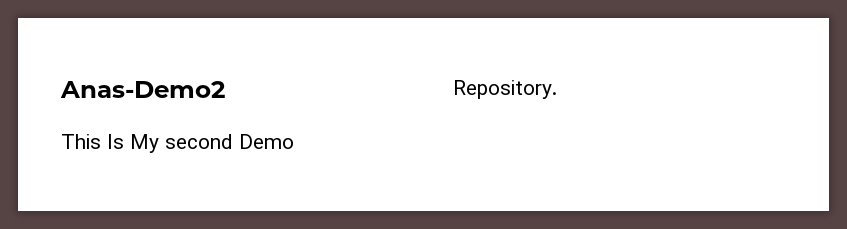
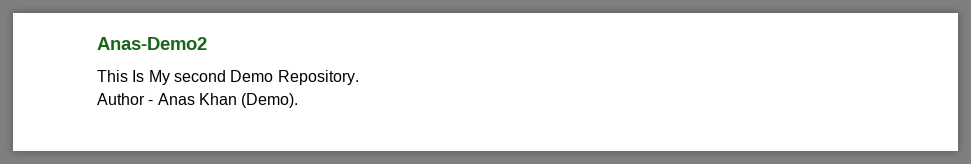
(557, 89) none -> [97,93,299,108] // Author - Anas Khan (Demo).

